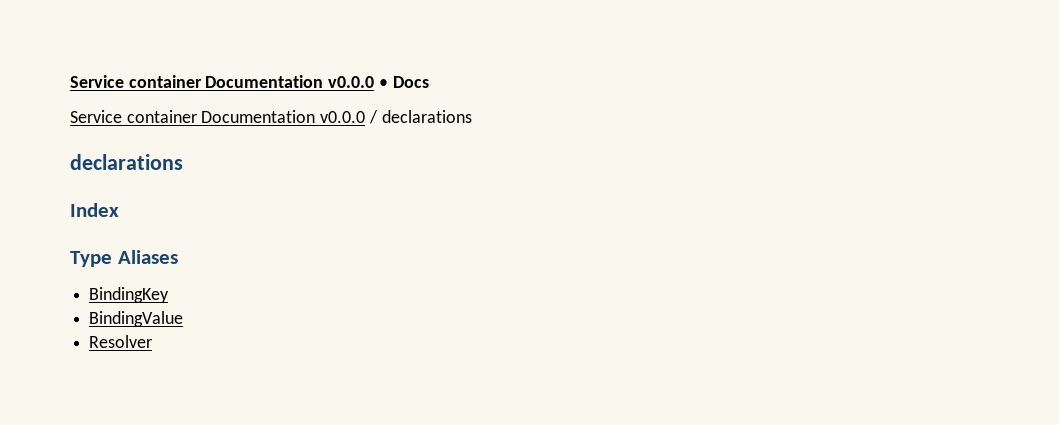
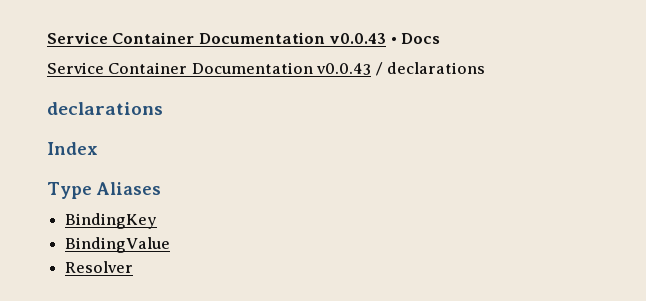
[70,75,375,88] Service container Documentation v0.0.0 -> [47,32,387,44] Service Container Documentation v0.0.43
[126,110,366,123] container Documentation v0.0.0 -> [108,62,372,75] Container Documentation v0.0.43

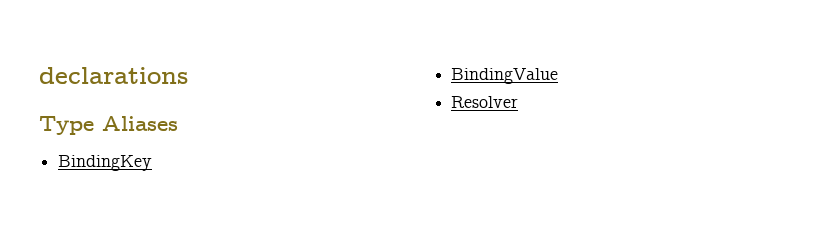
[47,32,441,44] [47,62,486,76] [47,102,163,115] [47,142,98,155] Service Container Documentation v0.0.43 • Docs // Service Container Documentation v0.0.43 / declarations // declarations // Index -> [39,67,188,84] declarations

